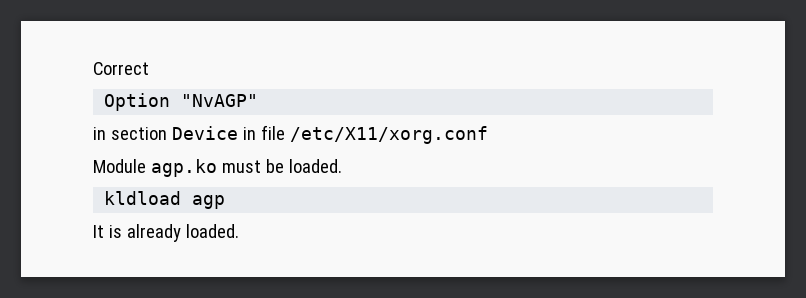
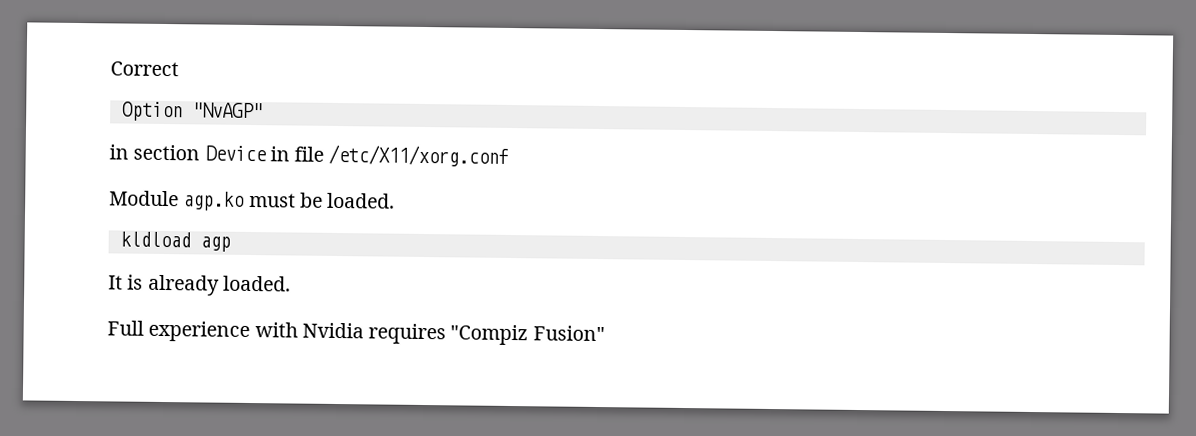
(239, 231) none -> [107,320,605,346] // Full experience with Nvidia requires "Compiz Fusion"

